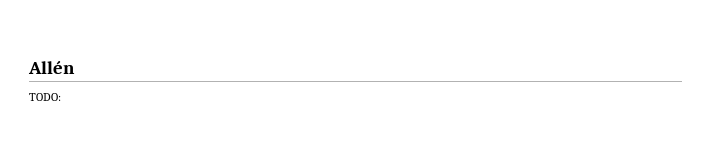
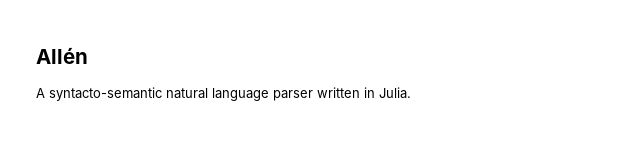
[29,93,61,101] TODO: -> [36,87,411,101] A syntacto-semantic natural language parser written in Julia.

